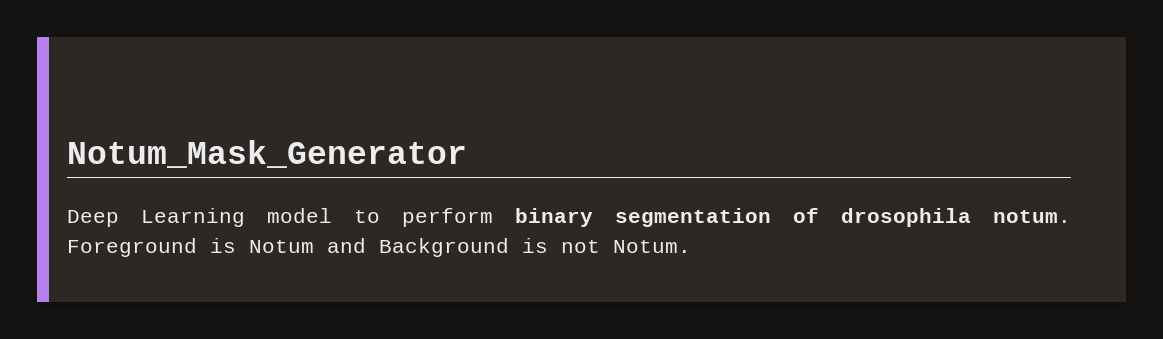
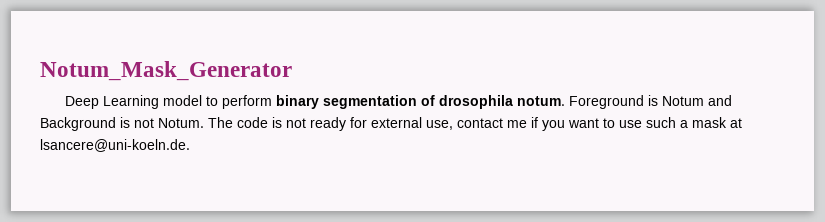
(691, 246) none -> [208,117,742,131] [40,139,190,152] The code is not ready for external use, contact me if you want to use such a mask at lsancere@uni-koeln.de.

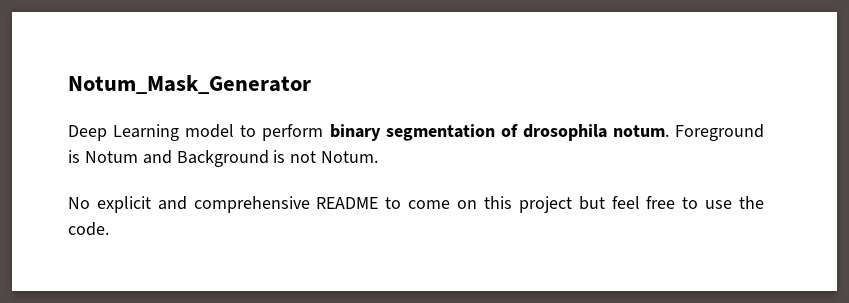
[208,117,742,131] [40,139,190,152] The code is not ready for external use, contact me if you want to use such a mask at lsancere@uni-koeln.de. -> [68,196,765,213] [68,222,109,236] // No explicit and comprehensive README to come on this project but feel free to use the code.

